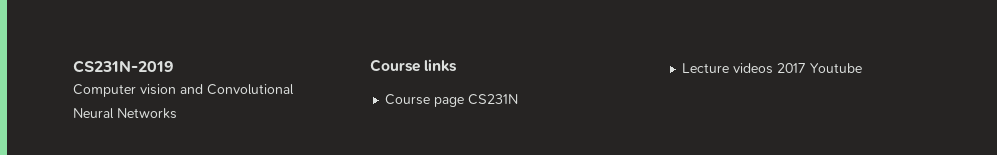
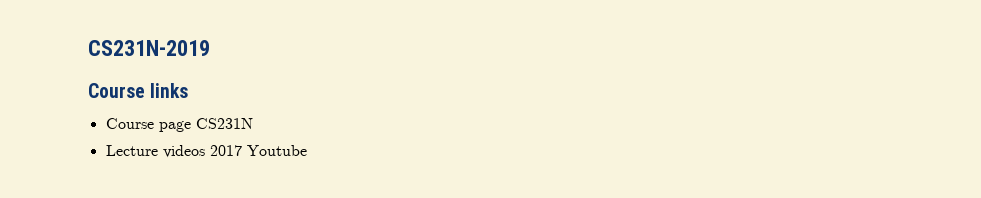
[73,84,294,97] [73,108,177,119] // Computer vision and Convolutional Neural Networks -> (210, 48) none

